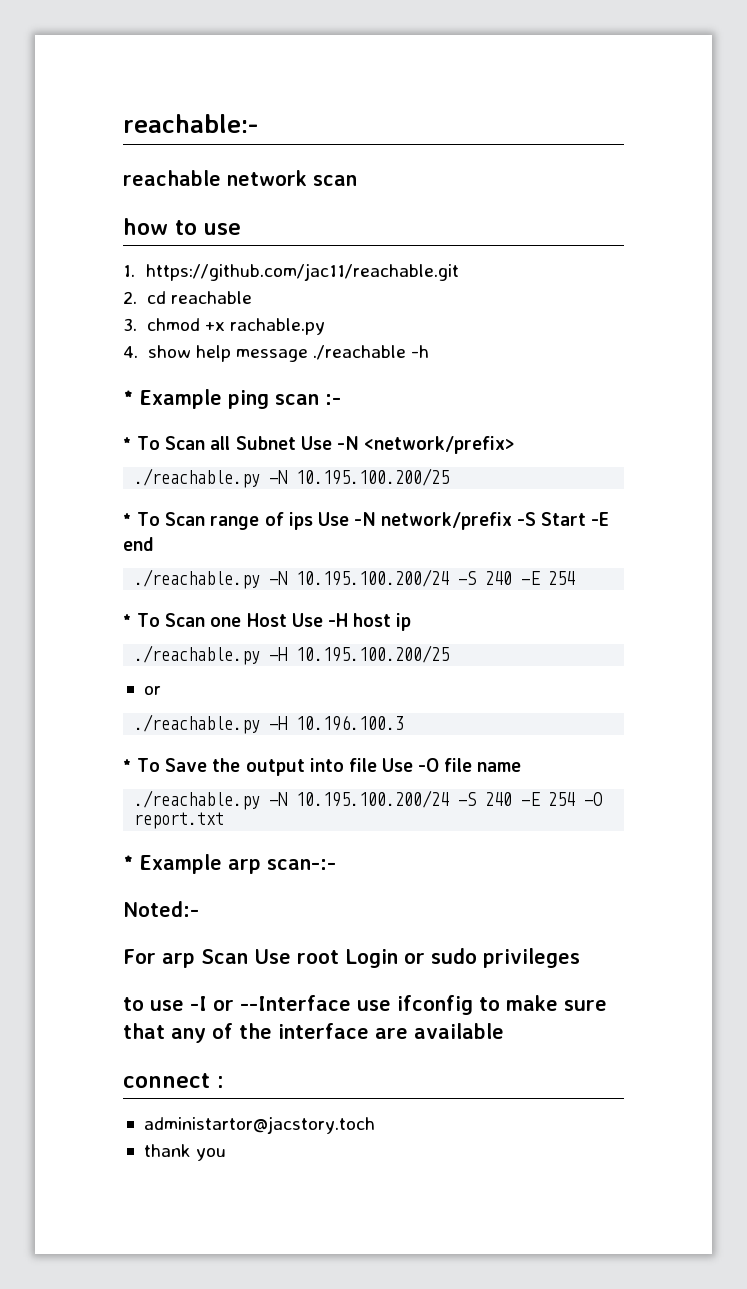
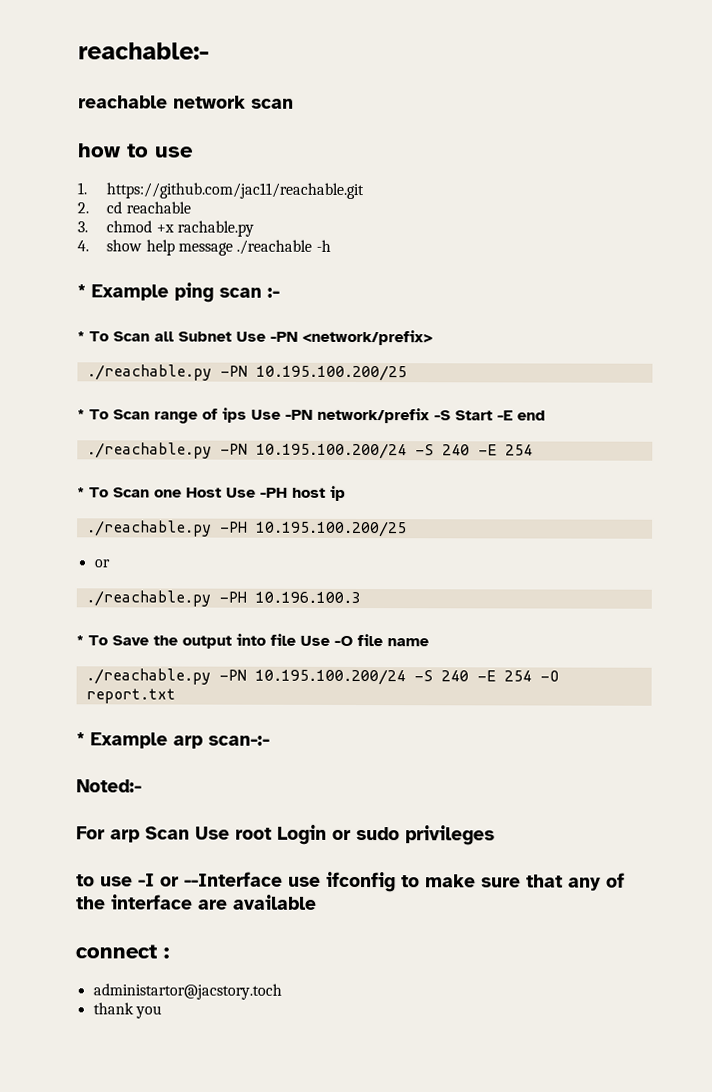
[336,436,359,450] -N -> [270,331,298,342] -PN
[269,470,288,484] -N -> [219,365,248,377] -PN
[353,512,376,526] -N -> [285,409,313,420] -PN
[269,571,288,585] -N -> [219,443,248,455] -PN
[327,613,348,627] -H -> [260,487,288,498] -PH
[269,647,288,661] -H -> [219,521,248,533] -PH
[269,716,288,730] -H -> [218,591,247,603] -PH
[269,792,288,806] -N -> [218,669,247,681] -PN

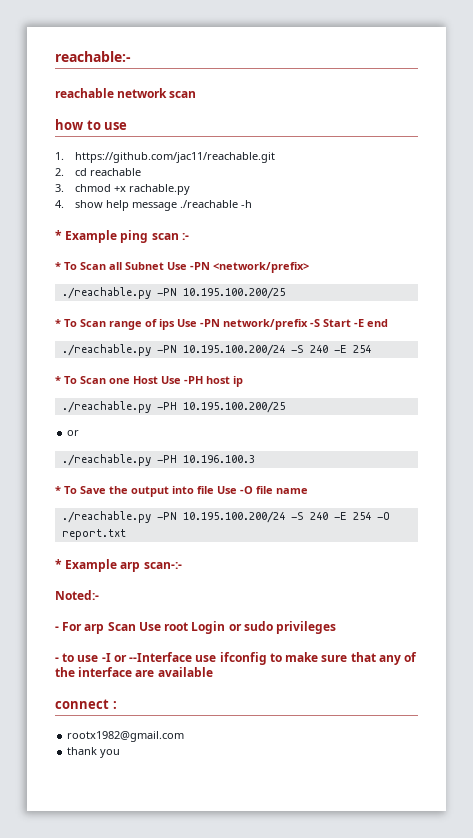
(142, 786) none -> [55,626,59,631] -
(495, 835) none -> [55,657,59,662] -
[92,983,282,1000] administartor@jacstory.toch -> [67,731,185,742] rootx1982@gmail.com

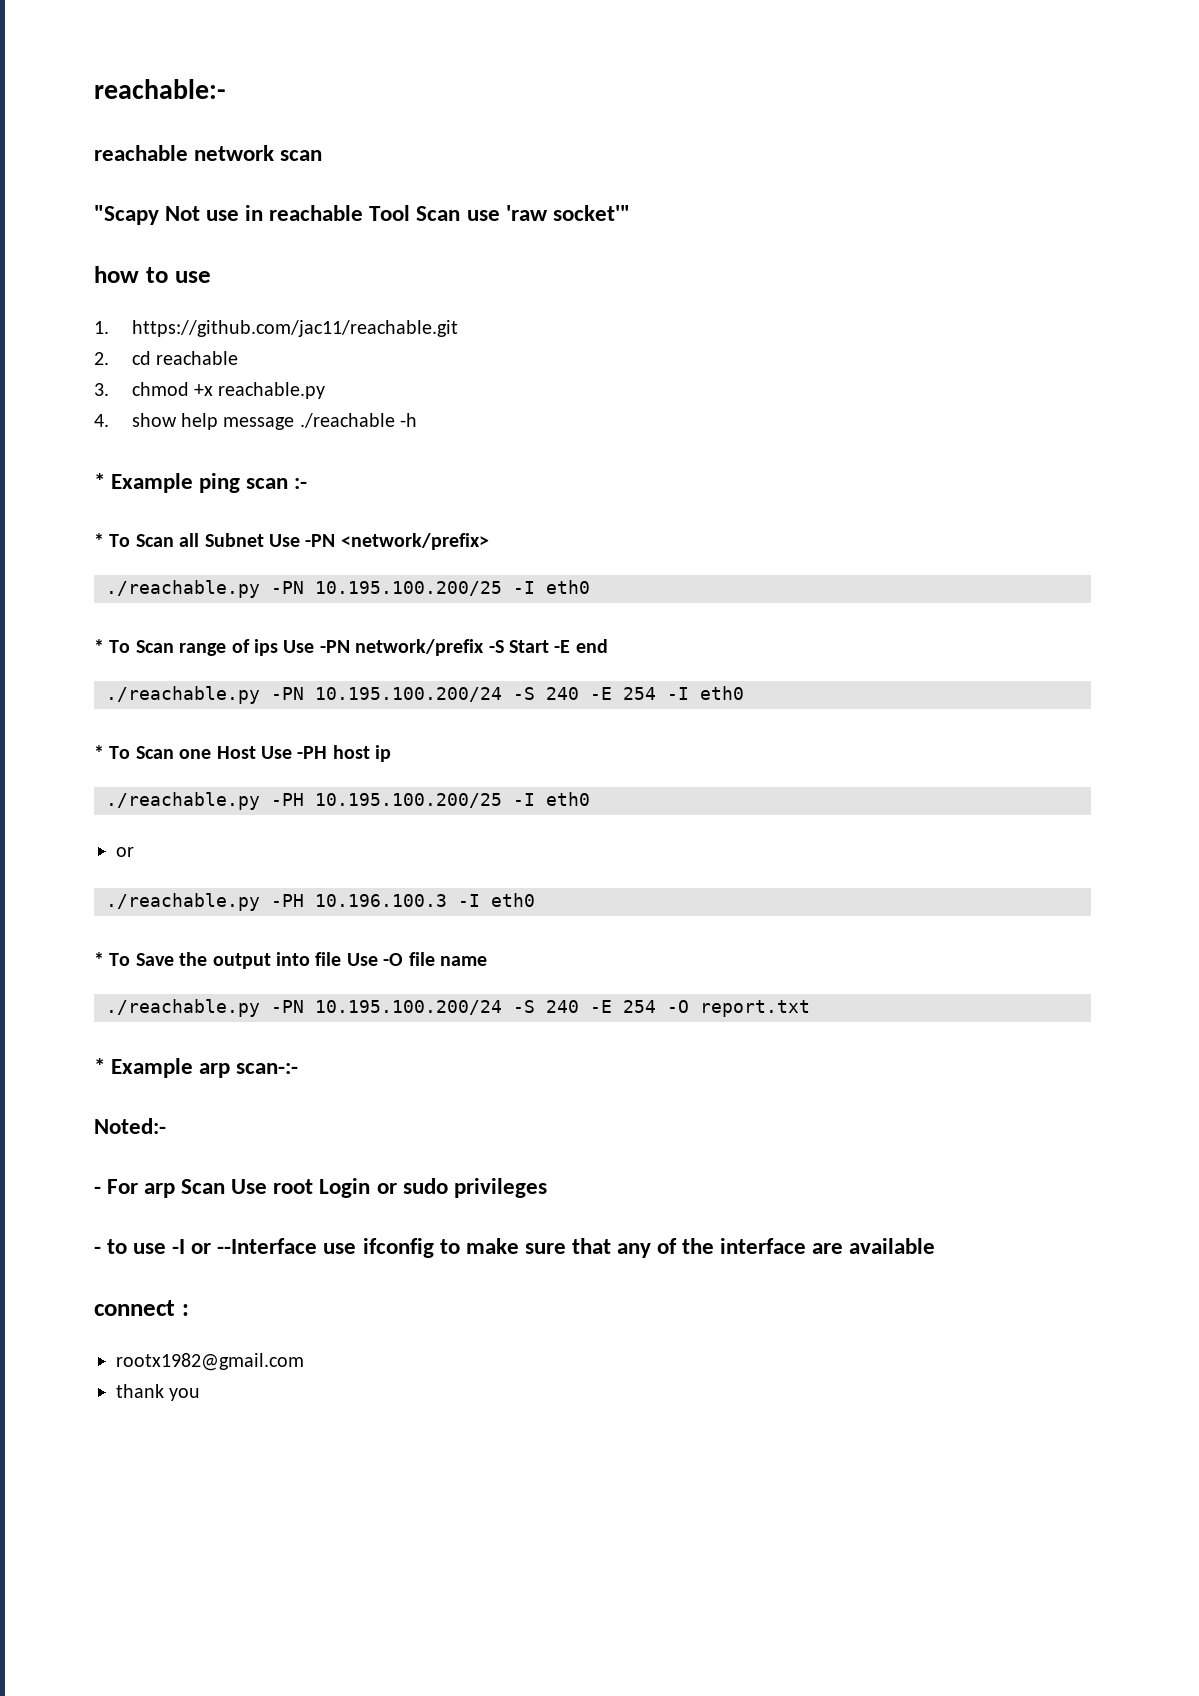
(197, 94) none -> [94,205,630,225] // "Scapy Not use in reachable Tool Scan use 'raw socket'"
[129,184,191,195] rachable.py -> [218,382,326,399] reachable.py
(285, 293) none -> [513,580,590,594] -I eth0
(371, 349) none -> [667,686,744,700] -I eth0
(285, 407) none -> [513,792,590,806] -I eth0
(255, 459) none -> [458,893,535,907] -I eth0

